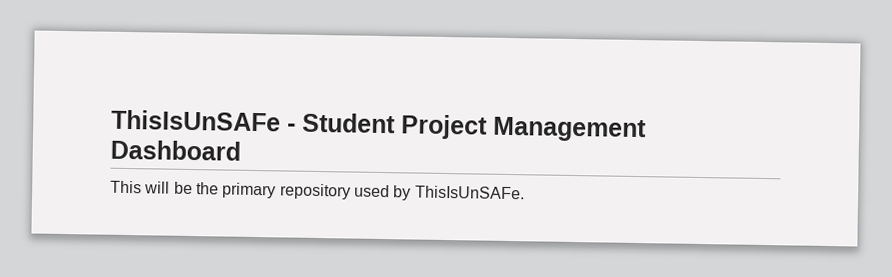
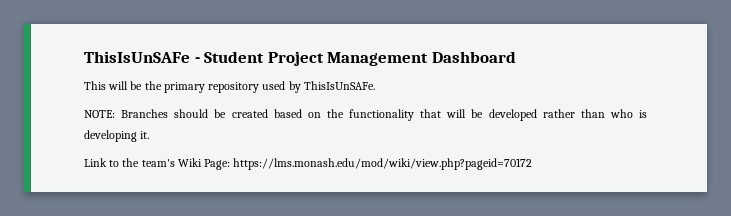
(525, 192) none -> [84,109,647,121] [84,130,150,142] [84,158,533,170] // NOTE: Branches should be created based on the functionality that will be developed rather than who is developing it. // Link to the team's Wiki Page: https://lms.monash.edu/mod/wiki/view.php?pageid=70172

